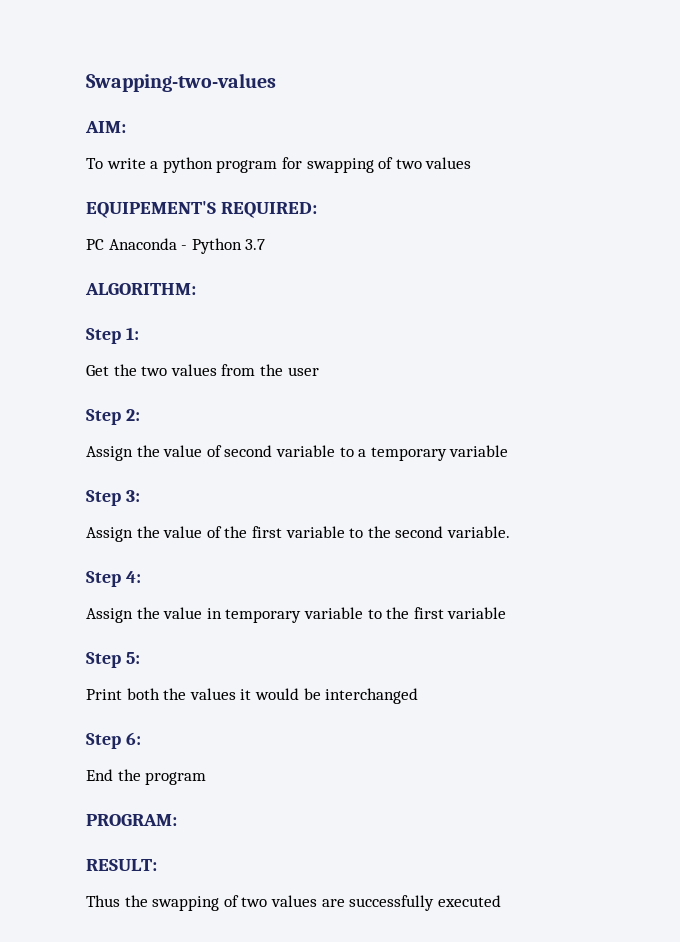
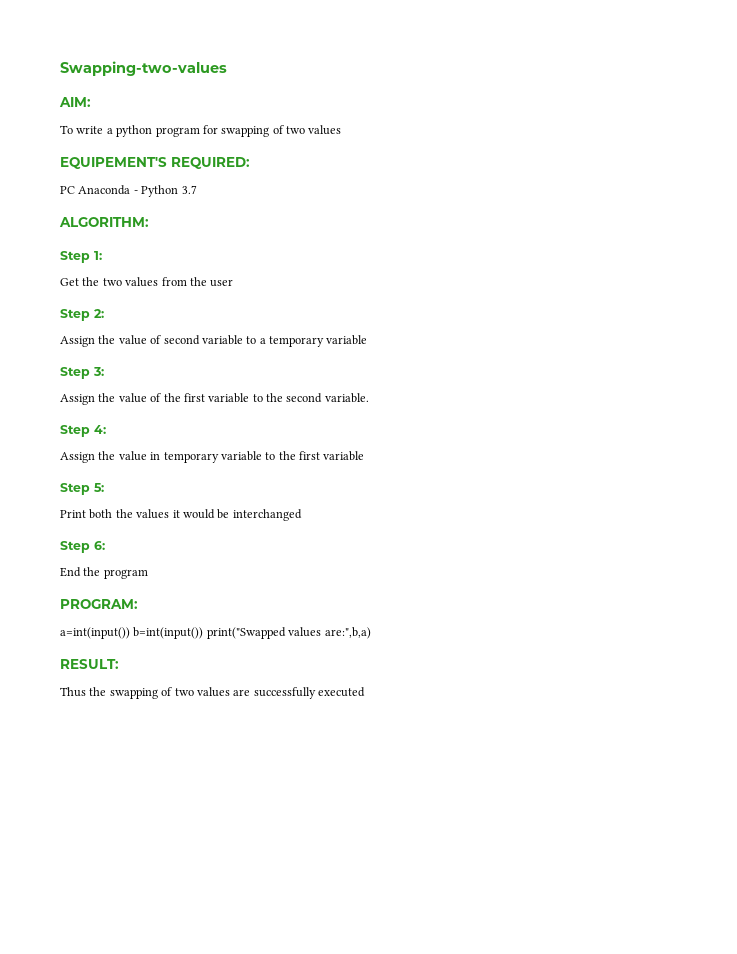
(177, 820) none -> [60,627,371,639] // a=int(input()) b=int(input()) print("Swapped values are:",b,a)

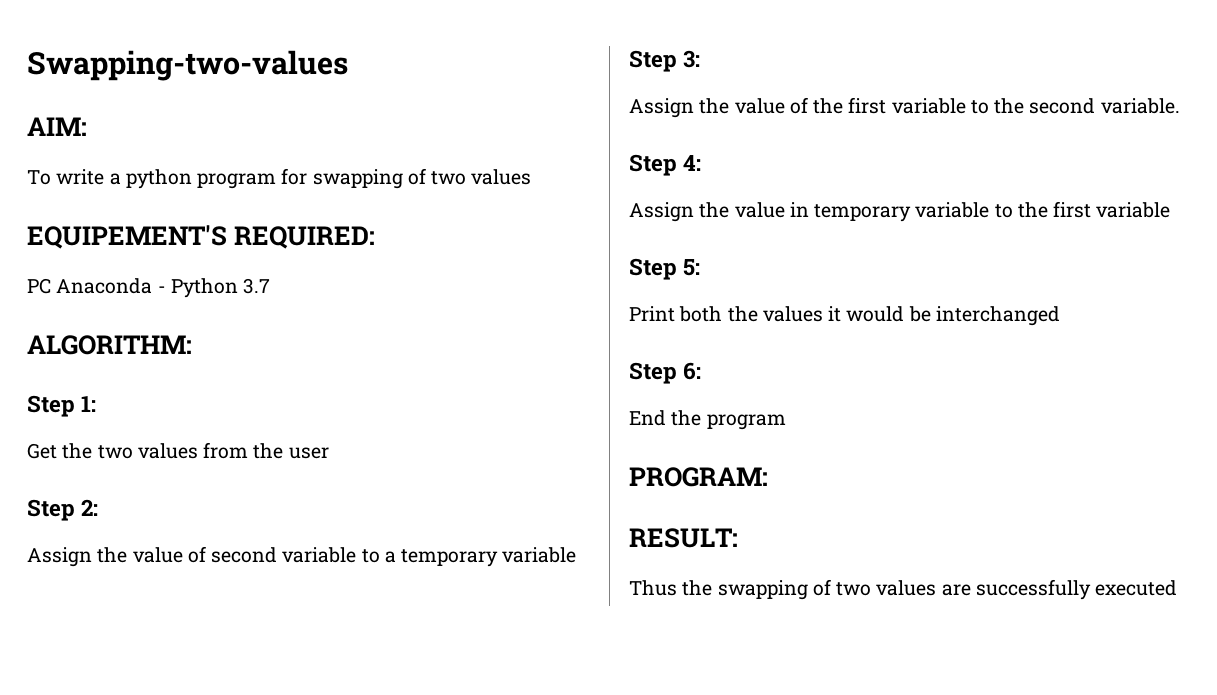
[60,627,371,639] // a=int(input()) b=int(input()) print("Swapped values are:",b,a) -> (768, 477) none

